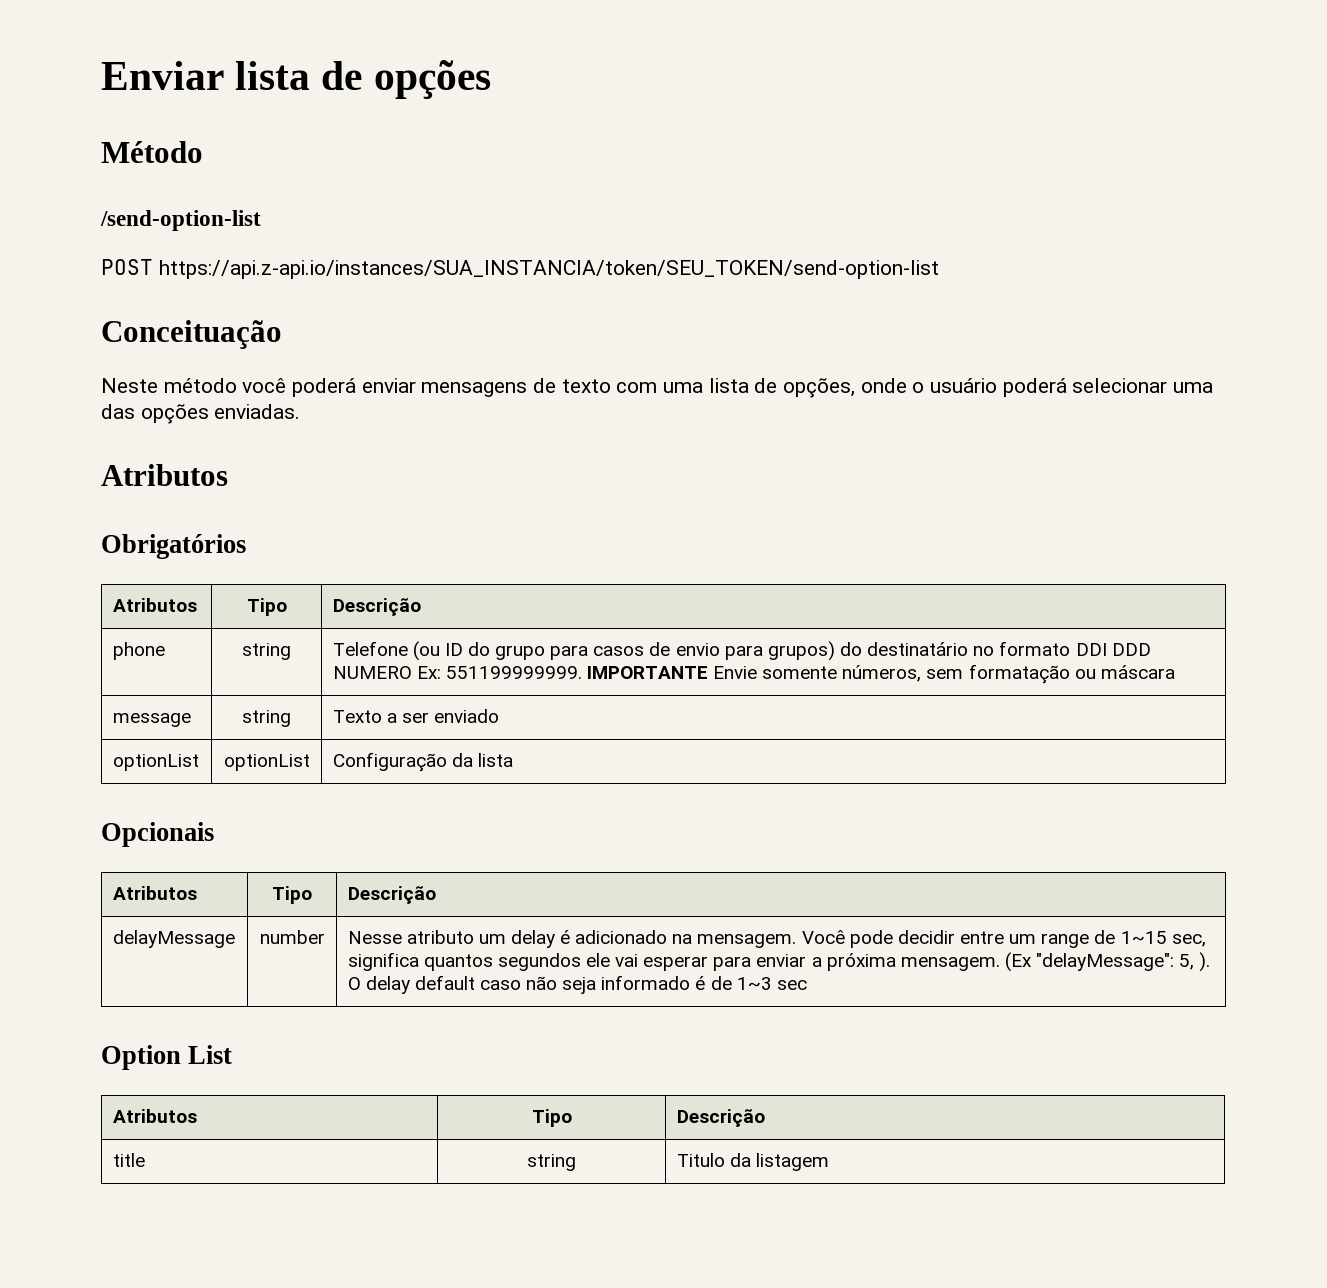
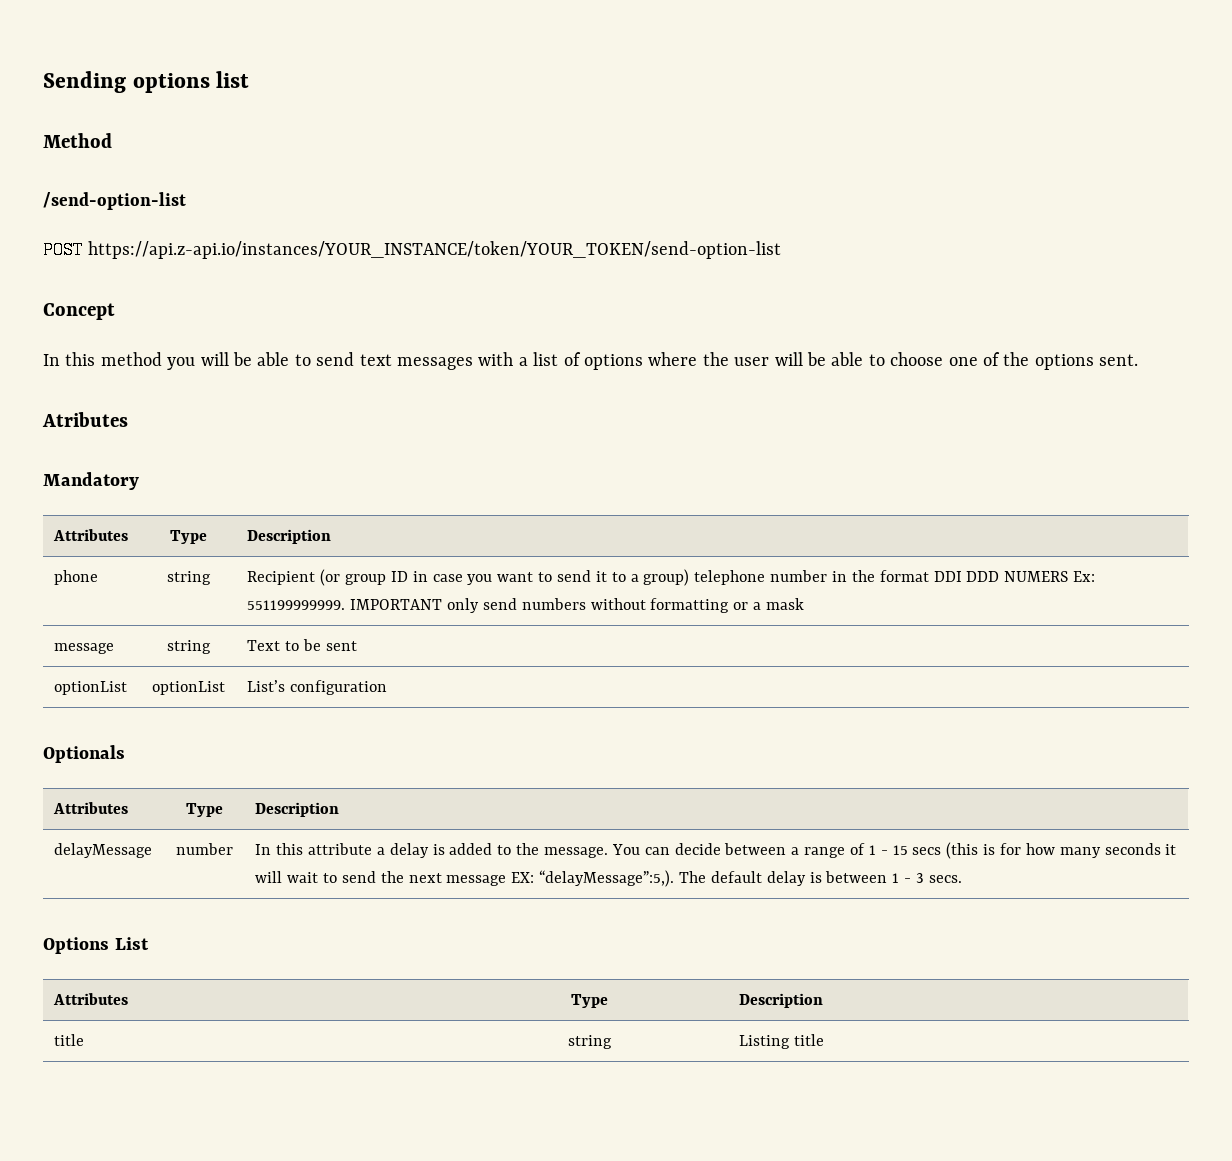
[101,60,491,99] [101,141,203,163] [100,210,261,231] [101,259,939,279] [101,320,282,349] [101,378,1214,398] [101,404,301,424] [101,464,228,486] [101,534,246,559] [112,598,197,612] [246,598,287,616] [332,598,421,616] [112,642,165,660] [242,643,291,660] [332,641,1071,661] Enviar lista de opções // Método // /send-option-list // POST https://api.z-api.io/instances/SUA_INSTANCIA/token/SEU_TOKEN/send-option-list // Conceituação // Neste método você poderá enviar mensagens de texto com uma lista de opções, onde o usuário poderá selecionar uma das opções enviadas. // Atributos // Obrigatórios // Atributos | Tipo | Descrição // phone | string | Telefone (ou ID do grupo para casos de envio para grupos) do destinatário no formato -> [43,71,250,93] [43,133,112,148] [43,192,186,210] [43,241,782,259] [43,303,115,320] [43,352,1139,370] [42,412,128,427] [43,472,139,490] [53,529,129,541] [170,530,207,544] [247,529,332,544] [54,570,99,585] [167,571,211,585] [247,569,929,586] Sending options list // Method // /send-option-list // POST https://api.z-api.io/instances/YOUR_INSTANCE/token/YOUR_TOKEN/send-option-list // Concept // In this method you will be able to send text messages with a list of options where the user will be able to choose one of the options sent. // Atributes // Mandatory // Attributes | Type | Description // phone | string | Recipient (or group ID in case you want to send it to a group) telephone number in the format
[332,666,412,679] NUMERO -> [1004,571,1069,582] NUMERS
[586,664,1175,684] [112,713,191,727] [242,710,291,727] [332,709,499,723] [112,754,199,771] [223,754,310,771] [332,752,513,772] [101,822,214,847] [112,886,197,900] [272,886,312,904] [347,886,436,904] [112,930,235,948] [259,930,325,944] [347,930,1206,948] [347,952,1211,972] [347,975,807,994] [101,1045,233,1070] [112,1109,197,1123] [531,1109,572,1127] [676,1109,765,1127] IMPORTANTE Envie somente números, sem formatação ou máscara // message | string | Texto a ser enviado // optionList | optionList | Configuração da lista // Opcionais // Atributos | Tipo | Descrição // delayMessage | number | Nesse atributo um delay é adicionado na mensagem. Você pode decidir entre um range de 1~15 sec, significa quantos segundos ele vai esperar para enviar a próxima mensagem. (Ex "delayMessage": 5, ). O delay default caso não seja informado é de 1~3 sec // Option List // Atributos | Tipo | Descrição -> [350,598,804,613] [54,643,115,654] [167,640,211,654] [247,639,357,651] [54,681,128,695] [152,681,225,695] [247,680,388,695] [43,745,125,763] [53,802,129,814] [186,803,223,817] [255,802,340,817] [54,843,153,858] [176,843,233,855] [255,842,1177,859] [255,870,962,887] [43,937,149,954] [53,993,129,1005] [571,994,608,1008] [739,993,824,1008] IMPORTANT only send numbers without formatting or a mask // message | string | Text to be sent // optionList | optionList | List’s configuration // Optionals // Attributes | Type | Description // delayMessage | number | In this attribute a delay is added to the message. You can decide between a range of 1 - 15 secs (this is for how many seconds it will wait to send the next message EX: “delayMessage”:5,). The default delay is between 1 - 3 secs. // Options List // Attributes | Type | Description
[676,1153,829,1171] Titulo da listagem -> [739,1034,825,1049] Listing title

